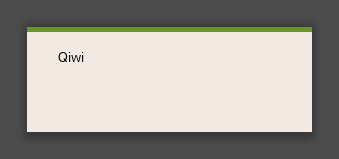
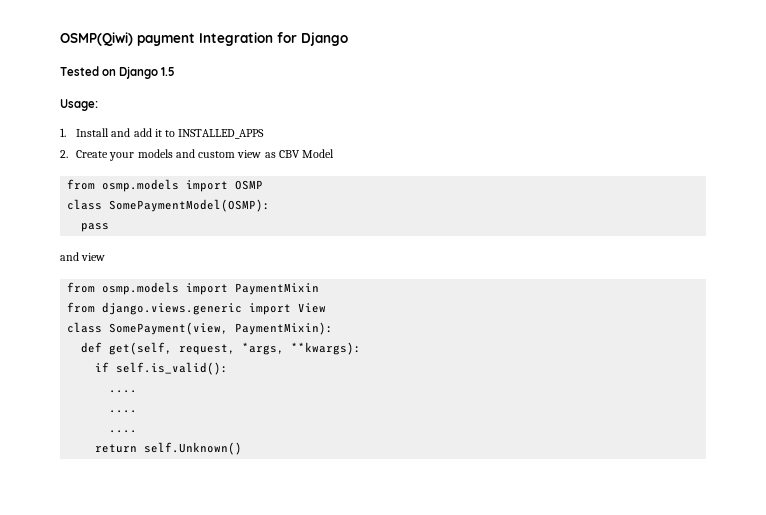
[58,52,84,62] Qiwi -> [60,32,348,46] [60,66,176,79] [60,99,98,111] [60,128,265,139] [60,149,335,161] [67,179,264,192] [67,199,271,212] [81,223,110,232] [60,252,106,261] [67,282,320,295] [67,302,327,315] [67,322,334,335] [81,342,362,355] [95,362,229,375] [109,390,138,393] [109,410,138,413] [109,430,138,433] [95,442,243,455] OSMP(Qiwi) payment Integration for Django // Tested on Django 1.5 // Usage: // 1. Install and add it to INSTALLED_APPS // 2. Create your models and custom view as CBV Model // from osmp.models import OSMP // class SomePaymentModel(OSMP): // pass // and view // from osmp.models import PaymentMixin // from django.views.generic import View // class SomePayment(view, PaymentMixin): // def get(self, request, *args, **kwargs): // if self.is_valid(): // .... // .... // .... // return self.Unknown()

